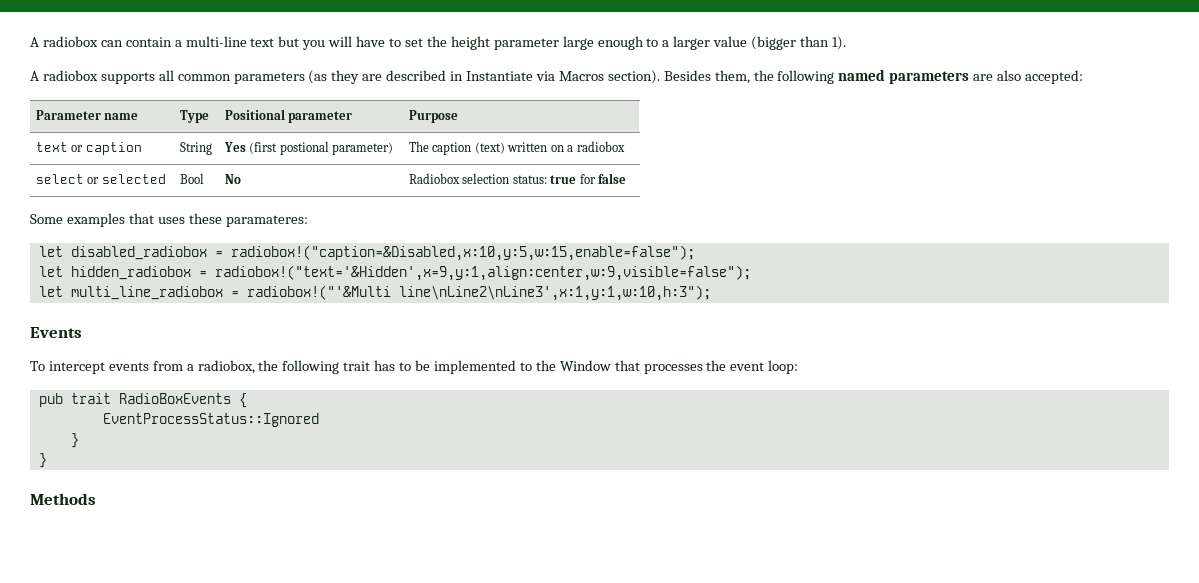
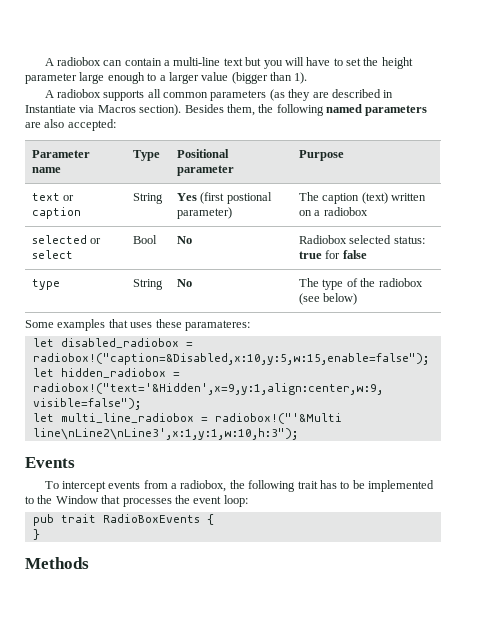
(625, 146) none -> [32,235,102,244] selected or
[87,174,166,184] or selected -> (74, 254) none
[462,173,510,184] selection -> [349,235,392,244] selected
(627, 178) none -> [32,279,61,290] [133,279,164,290] [177,279,193,287] [299,278,423,290] [299,293,358,305] // type | String | No | The type of the radiobox (see below)
[102,413,319,427] [70,433,79,448] // EventProcessStatus::Ignored // } -> (214, 519) none

